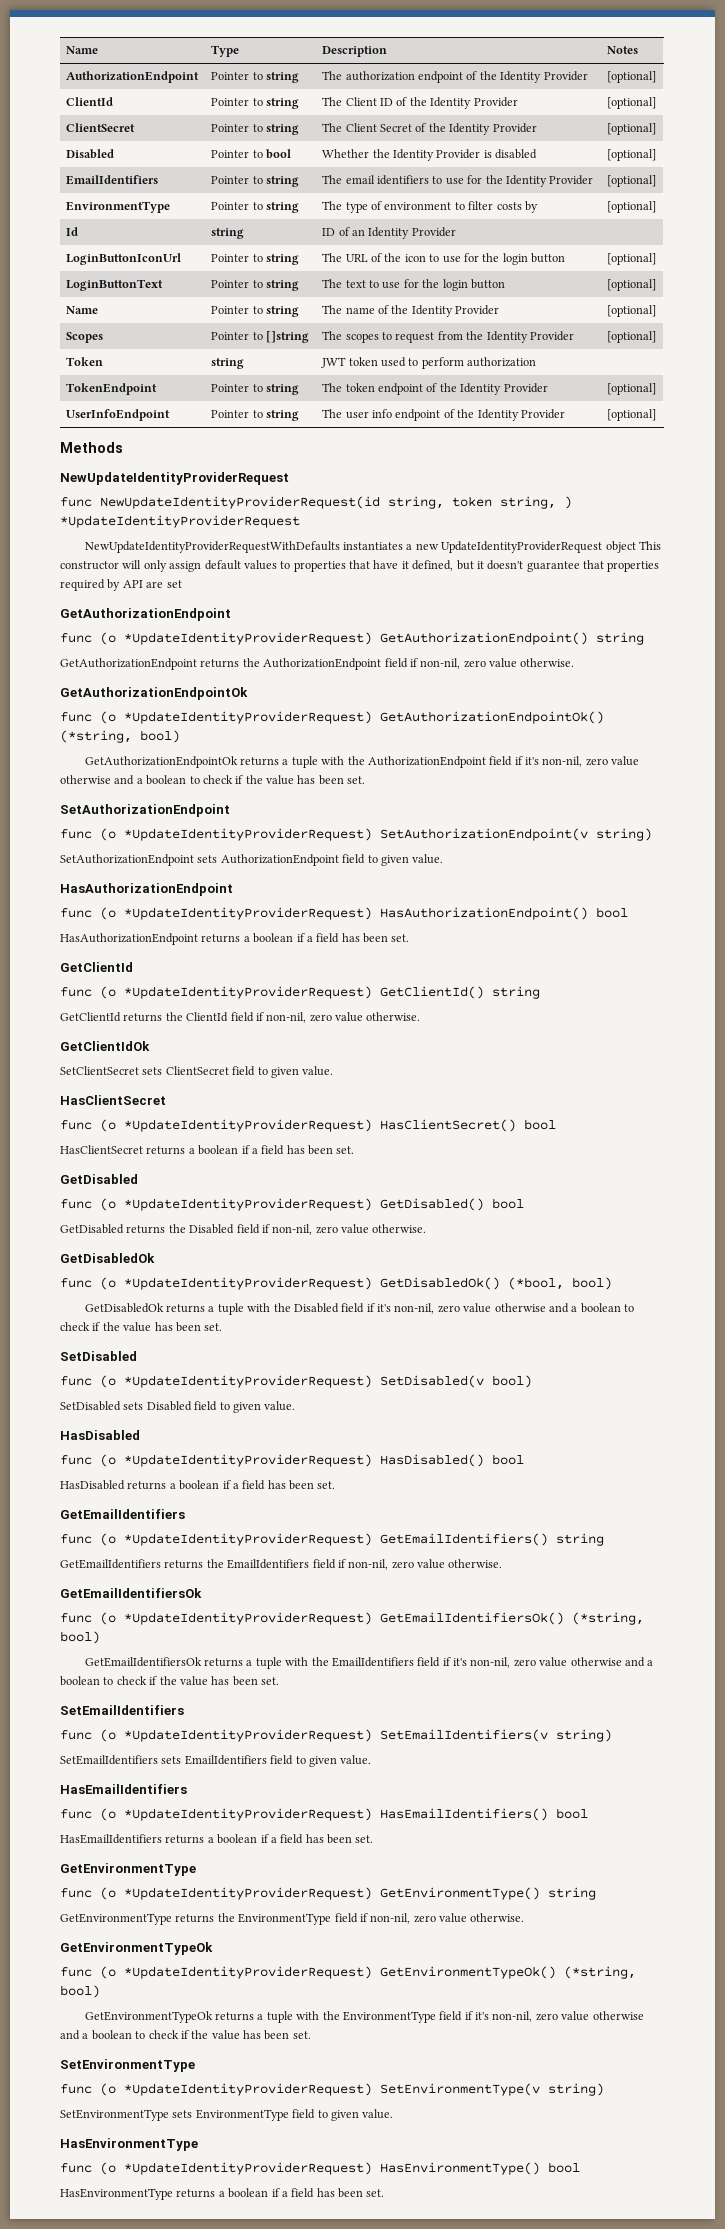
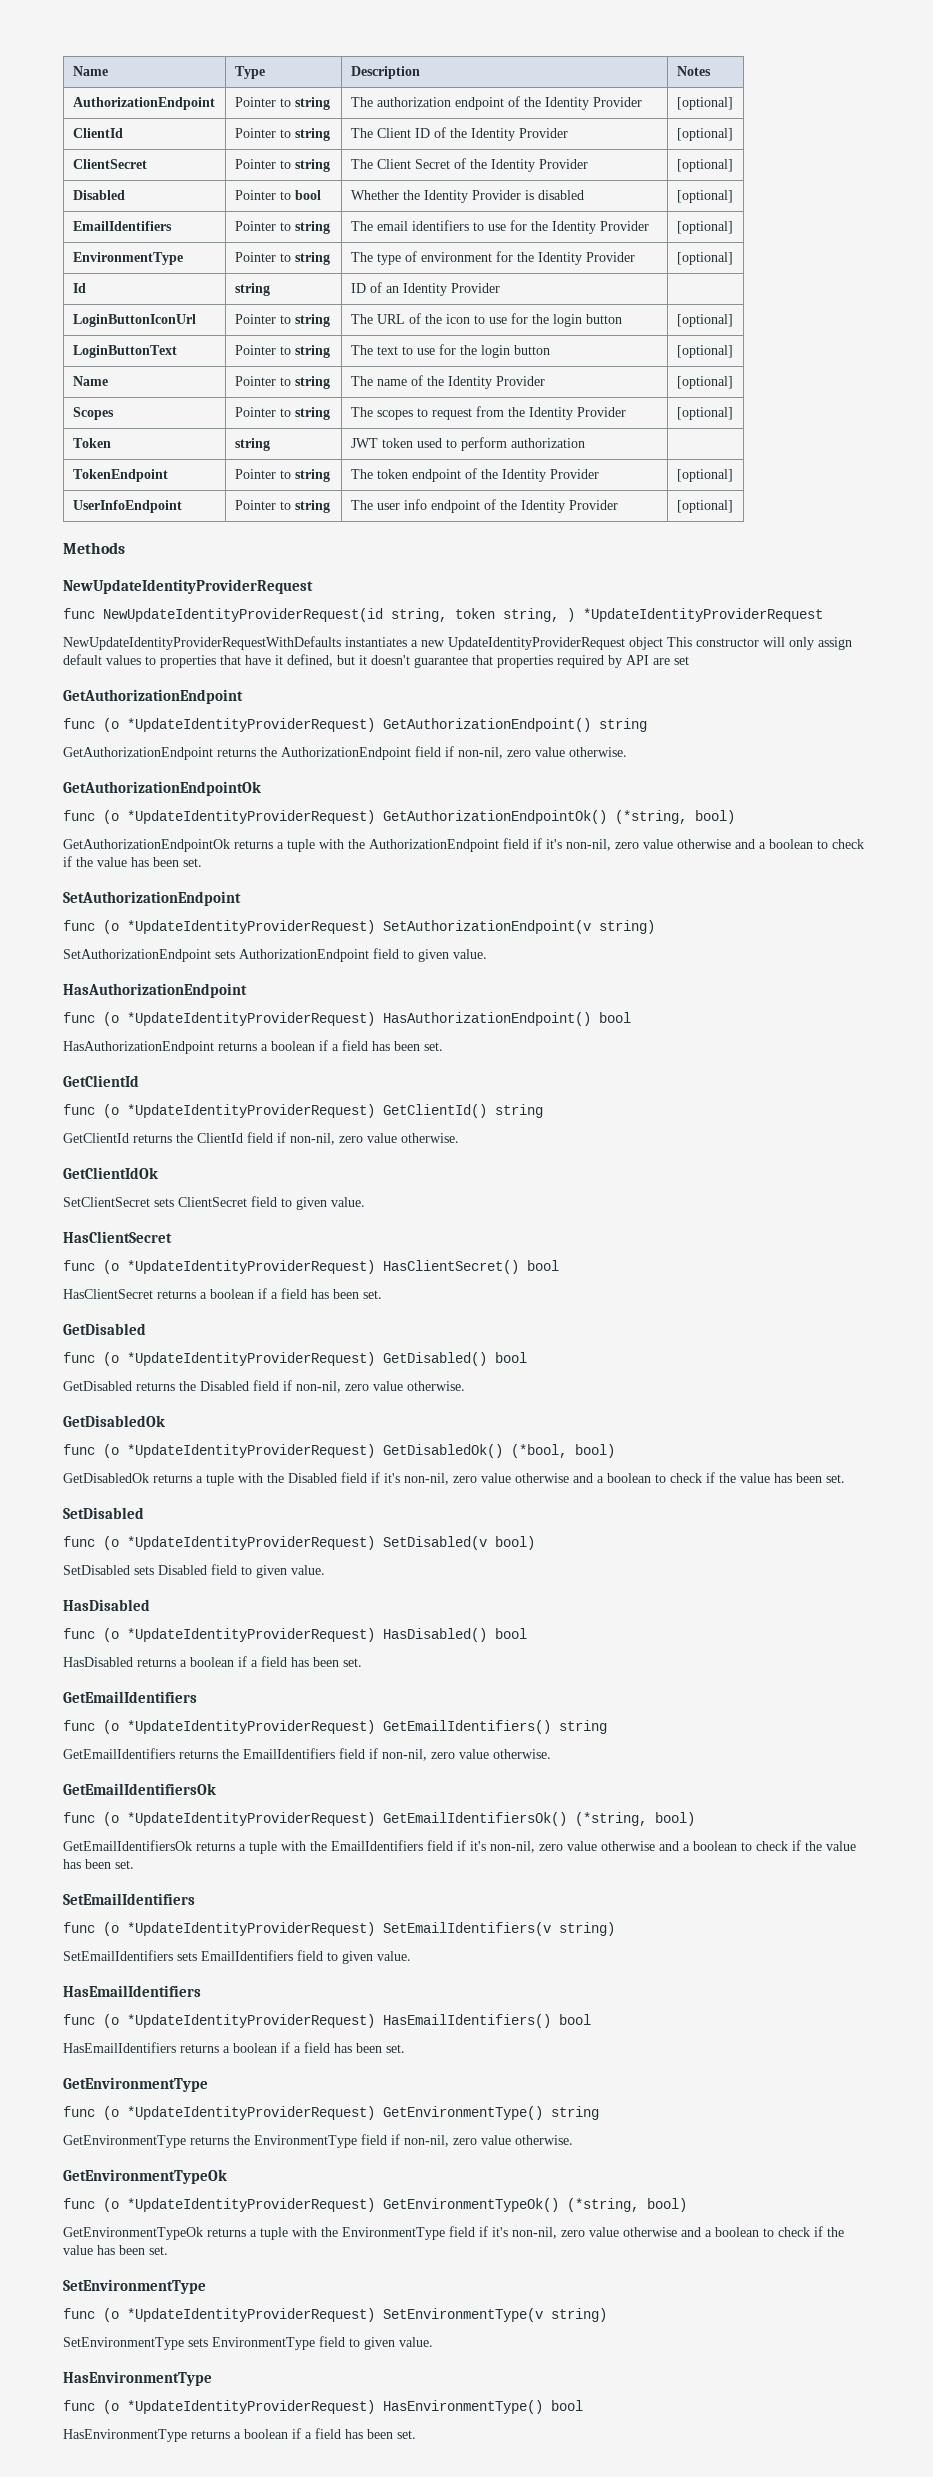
[454,201,538,213] to filter costs by -> [495,251,635,265] for the Identity Provider
[266,331,310,343] []string -> [294,407,330,420] string

